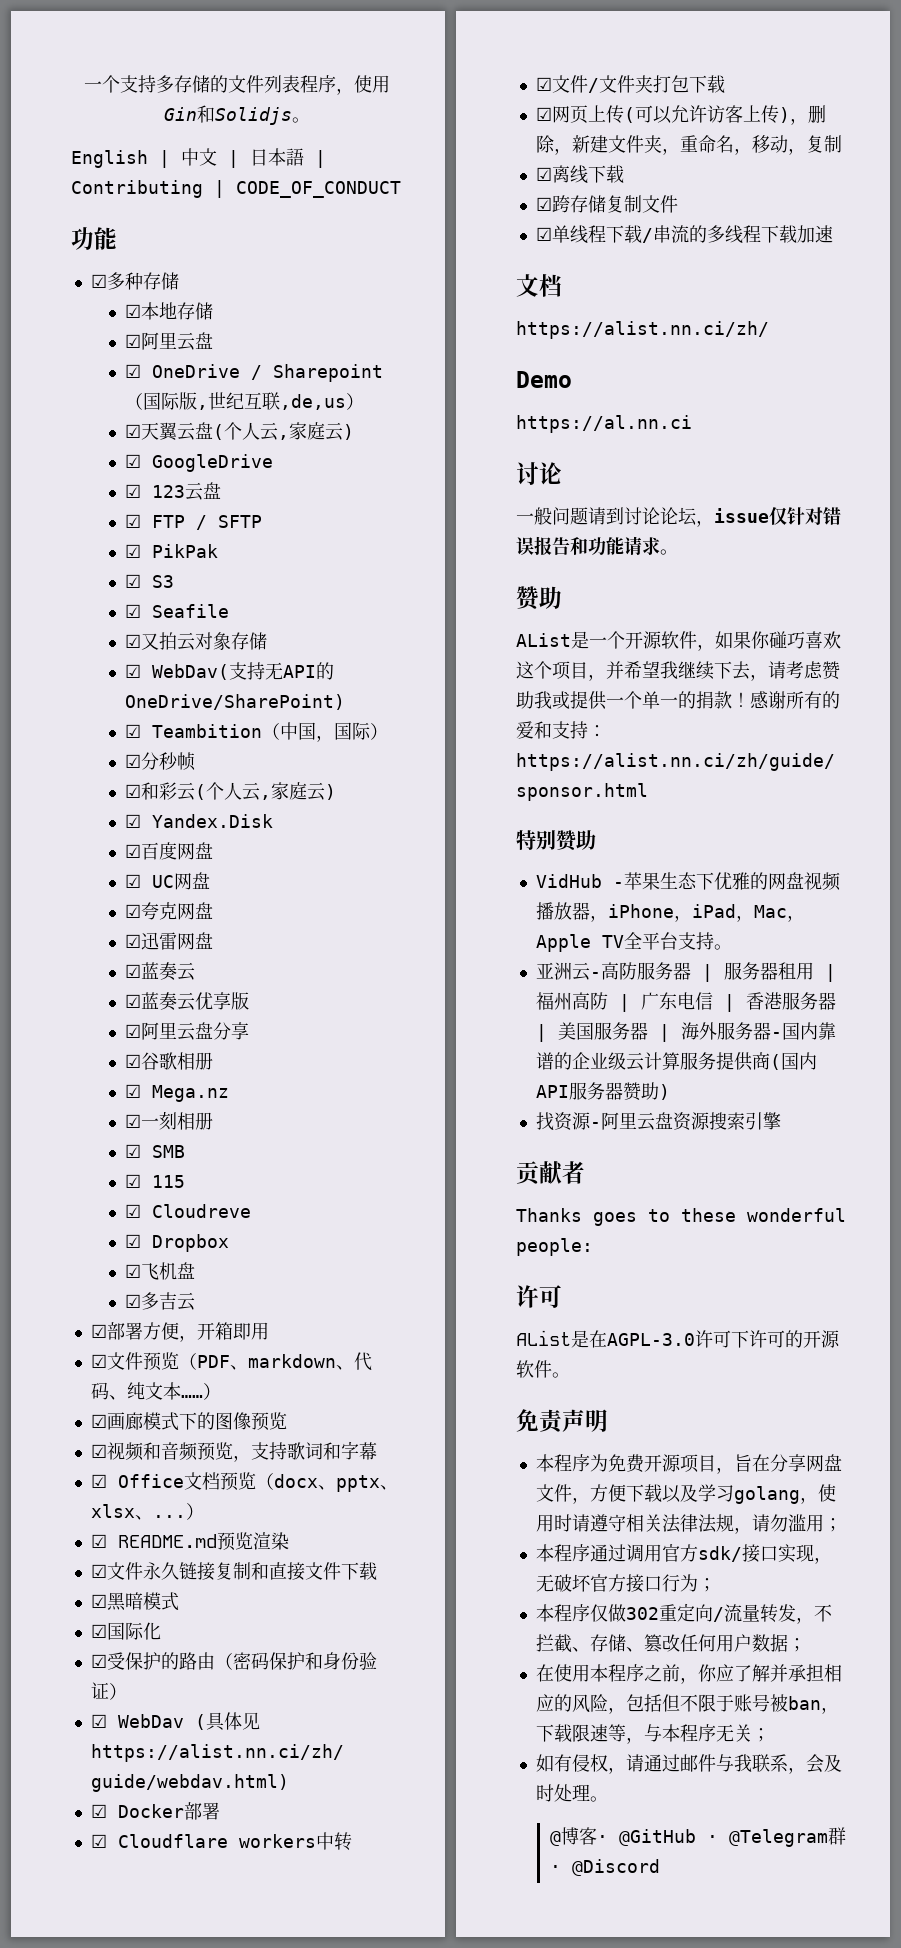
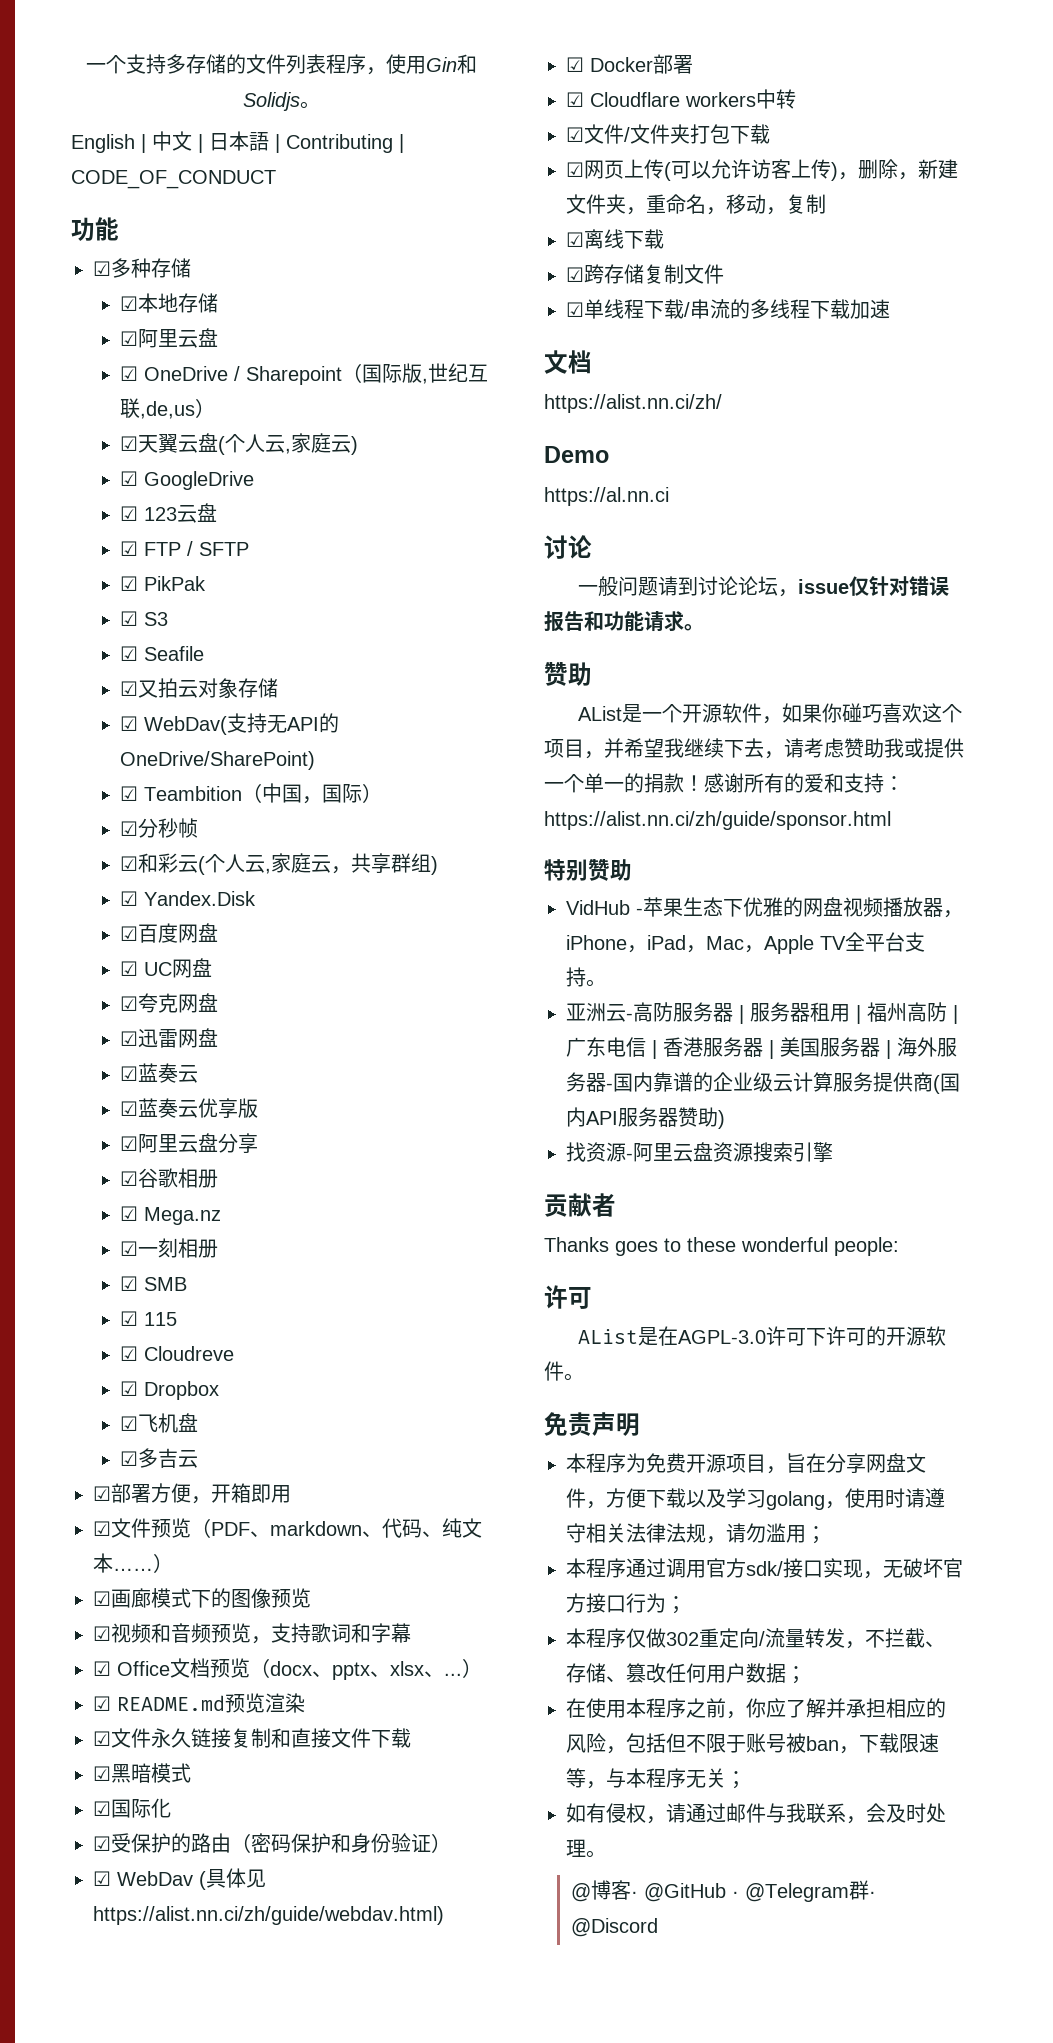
(325, 791) none -> [331,853,432,874] ，共享群组

